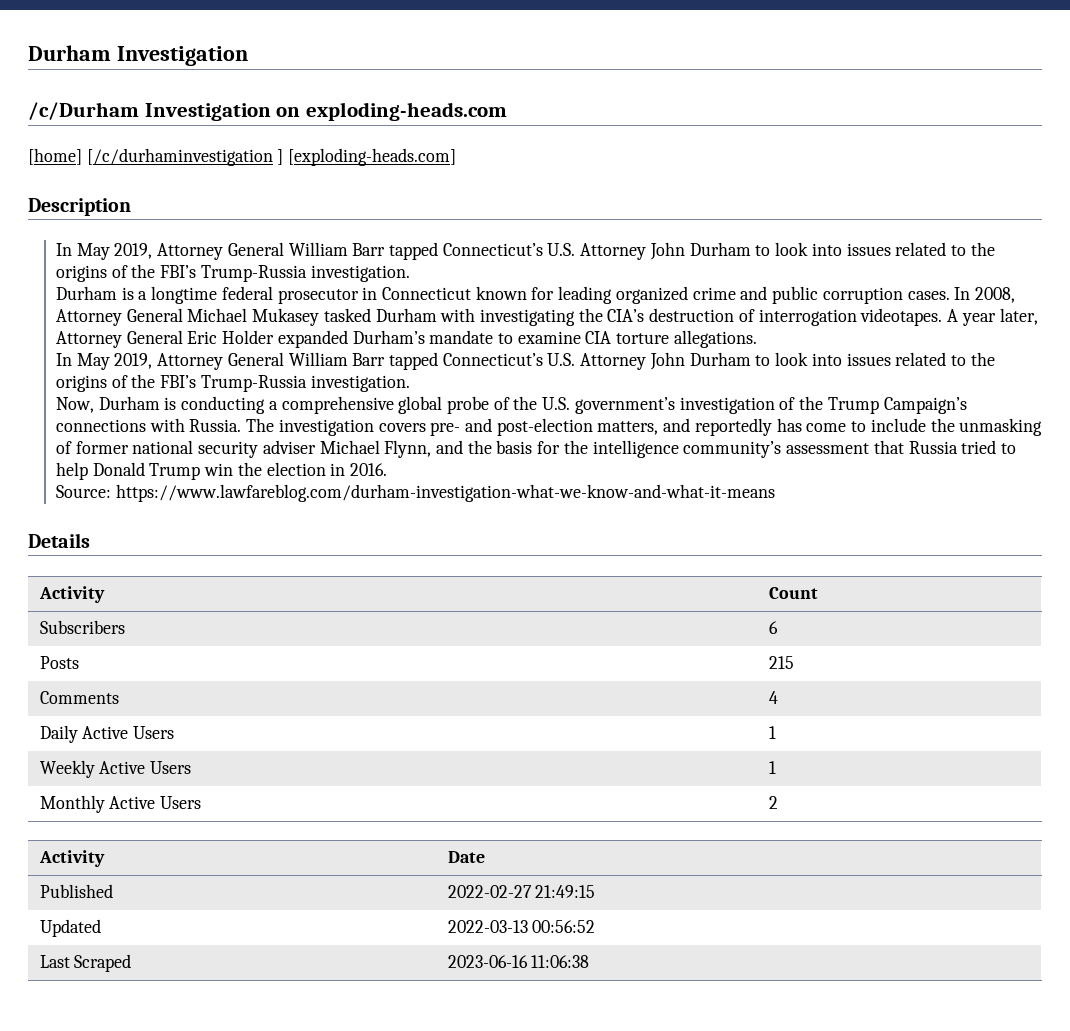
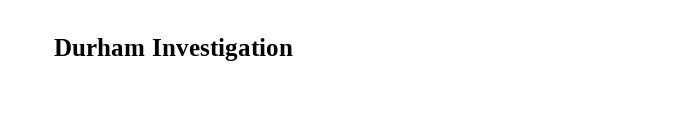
[28,102,507,121] [28,148,457,166] [28,198,131,216] [55,242,995,260] [55,264,410,282] [55,286,1015,304] [55,308,1038,326] [55,330,757,348] [55,352,995,370] [55,374,410,392] [55,396,967,414] [55,418,1043,436] [55,440,1016,458] [55,462,388,480] [55,484,775,502] [28,533,90,548] [38,586,105,603] [768,587,818,599] [39,620,125,634] [768,621,778,634] [39,656,79,669] [768,656,794,669] [39,691,119,704] [768,691,778,704] [39,725,175,743] [768,726,776,739] [39,760,192,778] [768,761,776,774] [39,795,202,813] [768,796,778,809] [38,850,105,867] [447,851,485,863] [39,884,113,898] [447,885,596,898] [39,919,101,937] [447,920,596,933] [39,954,132,972] [447,955,590,968] // /c/Durham Investigation on exploding-heads.com // [home] [/c/durhaminvestigation ] [exploding-heads.com] // Description // In May 2019, Attorney General William Barr tapped Connecticut’s U.S. Attorney John Durham to look into issues related to the origins of the FBI’s Trump-Russia investigation. // Durham is a longtime federal prosecutor in Connecticut known for leading organized crime and public corruption cases. In 2008, Attorney General Michael Mukasey tasked Durham with investigating the CIA’s destruction of interrogation videotapes. A year later, Attorney General Eric Holder expanded Durham’s mandate to examine CIA torture allegations. // In May 2019, Attorney General William Barr tapped Connecticut’s U.S. Attorney John Durham to look into issues related to the origins of the FBI’s Trump-Russia investigation. // Now, Durham is conducting a comprehensive global probe of the U.S. government’s investigation of the Trump Campaign’s connections with Russia. The investigation covers pre- and post-election matters, and reportedly has come to include the unmasking of former national security adviser Michael Flynn, and the basis for the intelligence community’s assessment that Russia tried to help Donald Trump win the election in 2016. // Source: https://www.lawfareblog.com/durham-investigation-what-we-know-and-what-it-means // Details // Activity | Count // Subscribers | 6 // Posts | 215 // Comments | 4 // Daily Active Users | 1 // Weekly Active Users | 1 // Monthly Active Users | 2 // Activity | Date // Published | 2022-02-27 21:49:15 // Updated | 2022-03-13 00:56:52 // Last Scraped | 2023-06-16 11:06:38 -> (293, 49) none

